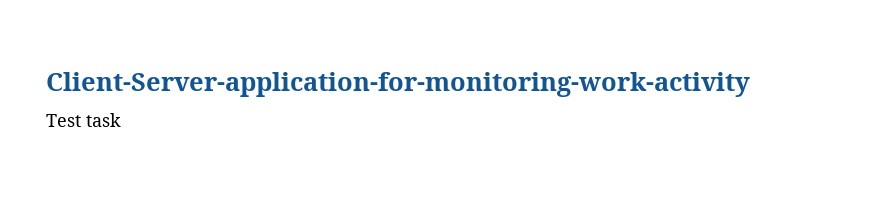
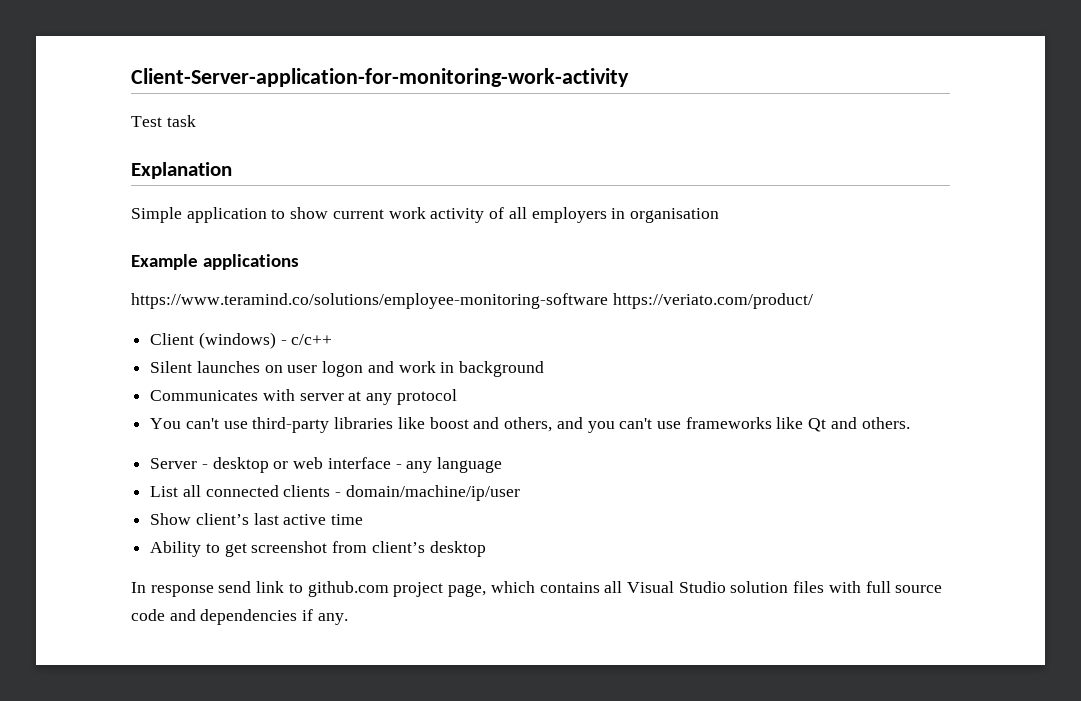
(121, 120) none -> [131,162,232,179] [131,207,719,223] [131,254,300,270] [131,293,813,309] [150,332,333,349] [150,361,545,377] [150,389,457,405] [150,417,910,433] [150,457,503,473] [150,485,520,501] [150,513,364,525] [150,541,486,557] [131,581,943,597] [131,609,348,625] // Explanation // Simple application to show current work activity of all employers in organisation // Example applications // https://www.teramind.co/solutions/employee-monitoring-software https://veriato.com/product/ // Client (windows) - c/c++ // Silent launches on user logon and work in background // Communicates with server at any protocol // You can't use third-party libraries like boost and others, and you can't use frameworks like Qt and others. // Server - desktop or web interface - any language // List all connected clients - domain/machine/ip/user // Show client’s last active time // Ability to get screenshot from client’s desktop // In response send link to github.com project page, which contains all Visual Studio solution files with full source code and dependencies if any.

